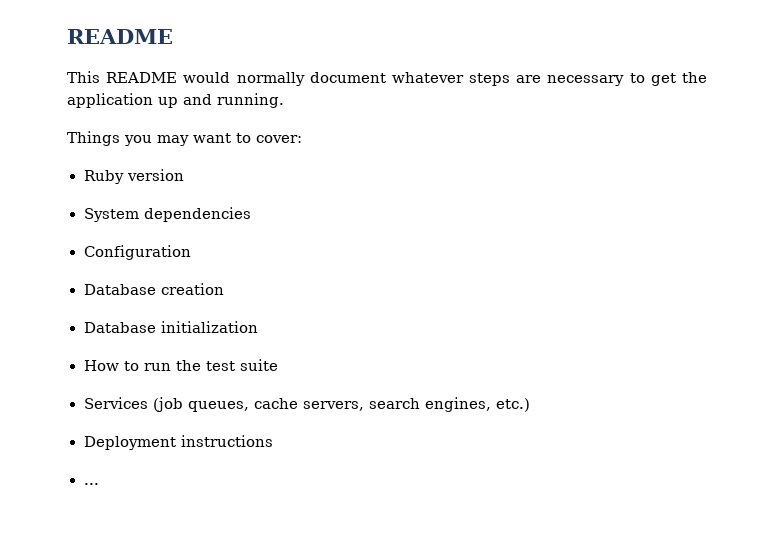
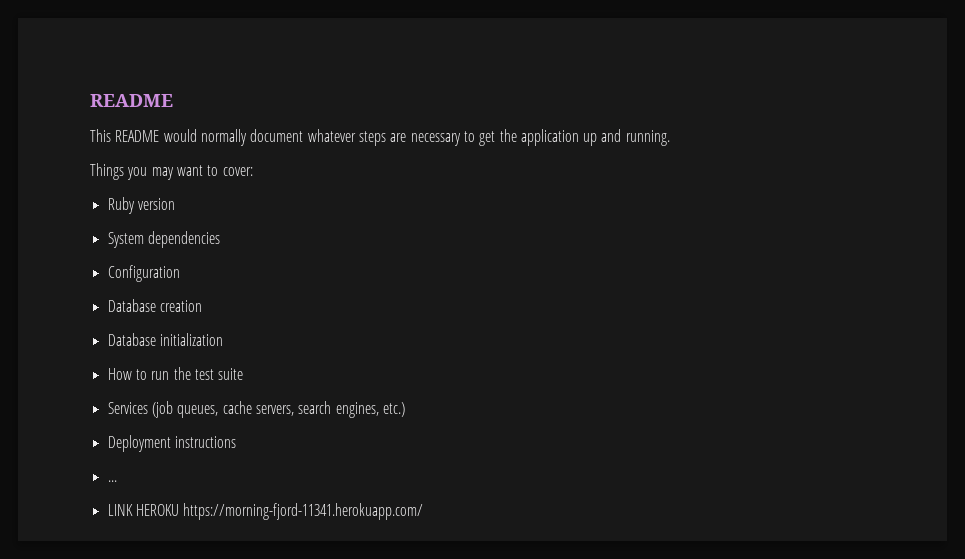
(99, 484) none -> [107,503,424,520] // LINK HEROKU https://morning-fjord-11341.herokuapp.com/

